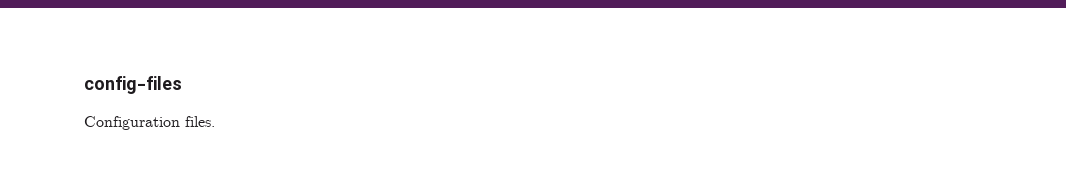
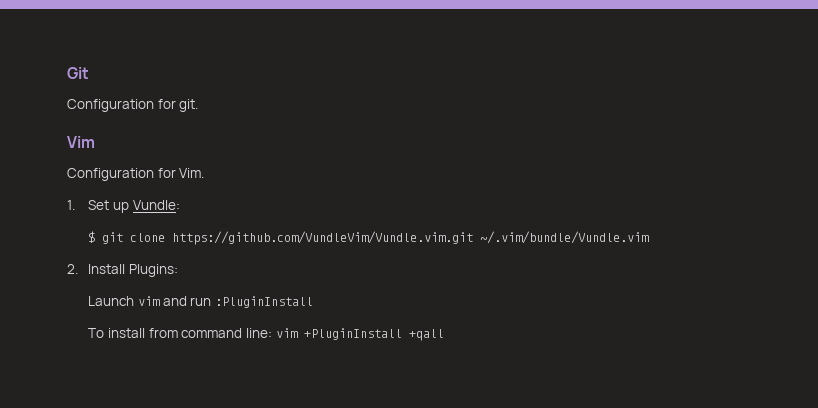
[84,76,182,94] [84,116,215,130] config-files // Configuration files. -> [67,67,89,79] [67,99,199,112] [67,136,95,148] [67,168,205,181] [67,200,180,213] [88,231,650,245] [67,264,178,277] [88,296,313,308] [88,328,444,341] Git // Configuration for git. // Vim // Configuration for Vim. // 1. Set up Vundle: // $ git clone https://github.com/VundleVim/Vundle.vim.git ~/.vim/bundle/Vundle.vim // 2. Install Plugins: // Launch vim and run :PluginInstall // To install from command line: vim +PluginInstall +qall

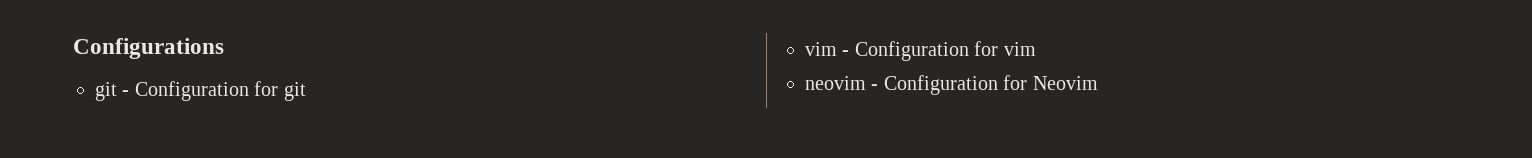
[67,67,89,79] [67,99,199,112] [67,136,95,148] [67,168,205,181] [67,200,180,213] [88,231,650,245] [67,264,178,277] [88,296,313,308] [88,328,444,341] Git // Configuration for git. // Vim // Configuration for Vim. // 1. Set up Vundle: // $ git clone https://github.com/VundleVim/Vundle.vim.git ~/.vim/bundle/Vundle.vim // 2. Install Plugins: // Launch vim and run :PluginInstall // To install from command line: vim +PluginInstall +qall -> [73,38,224,59] [95,81,306,101] [805,41,1036,61] [805,75,1098,95] Configurations // git - Configuration for git // vim - Configuration for vim // neovim - Configuration for Neovim

